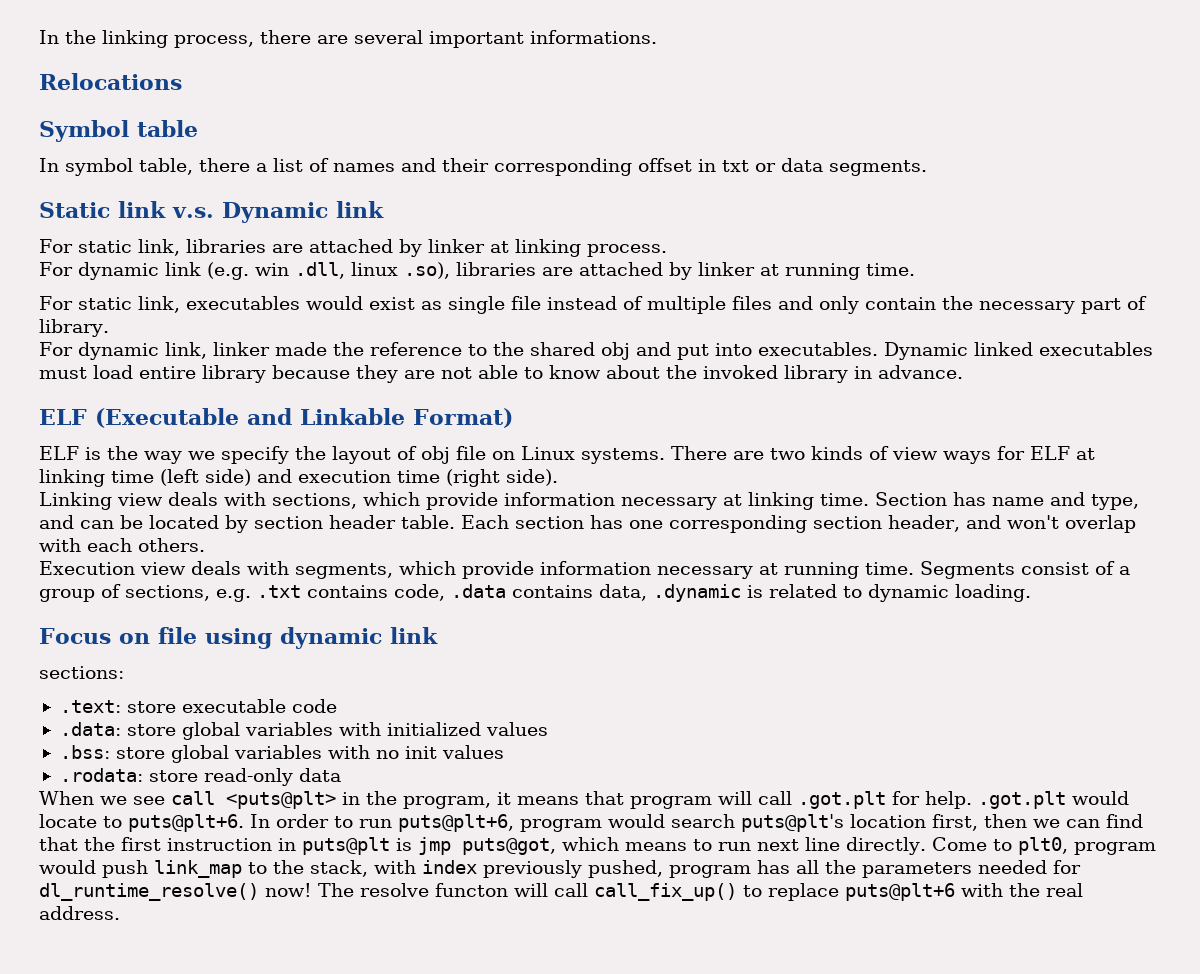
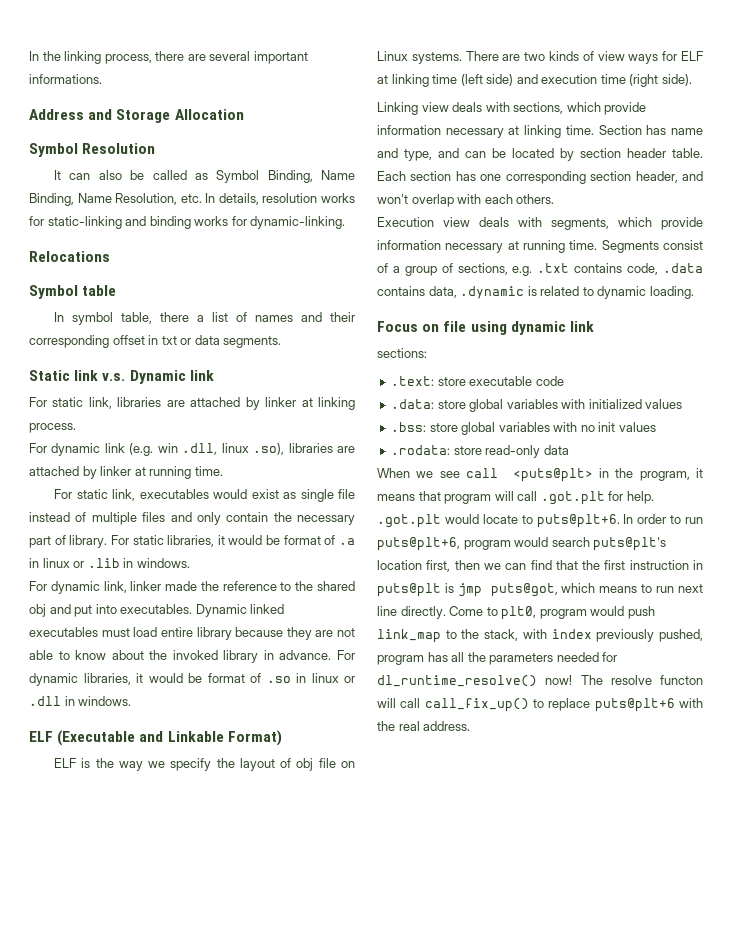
(657, 37) none -> [29,109,244,123] [29,143,156,157] [54,170,355,183] [29,193,355,206] [29,216,346,229] // Address and Storage Allocation // Symbol Resolution // It can also be called as Symbol Binding, Name Binding, Name Resolution, etc. In details, resolution works for static-linking and binding works for dynamic-linking.
(109, 328) none -> [110,535,355,547] [29,558,190,568] For static libraries, it would be format of .a in linux or .lib in windows.
(963, 372) none -> [337,650,356,660] [29,673,355,686] [29,696,132,706] For dynamic libraries, it would be format of .so in linux or .dll in windows.

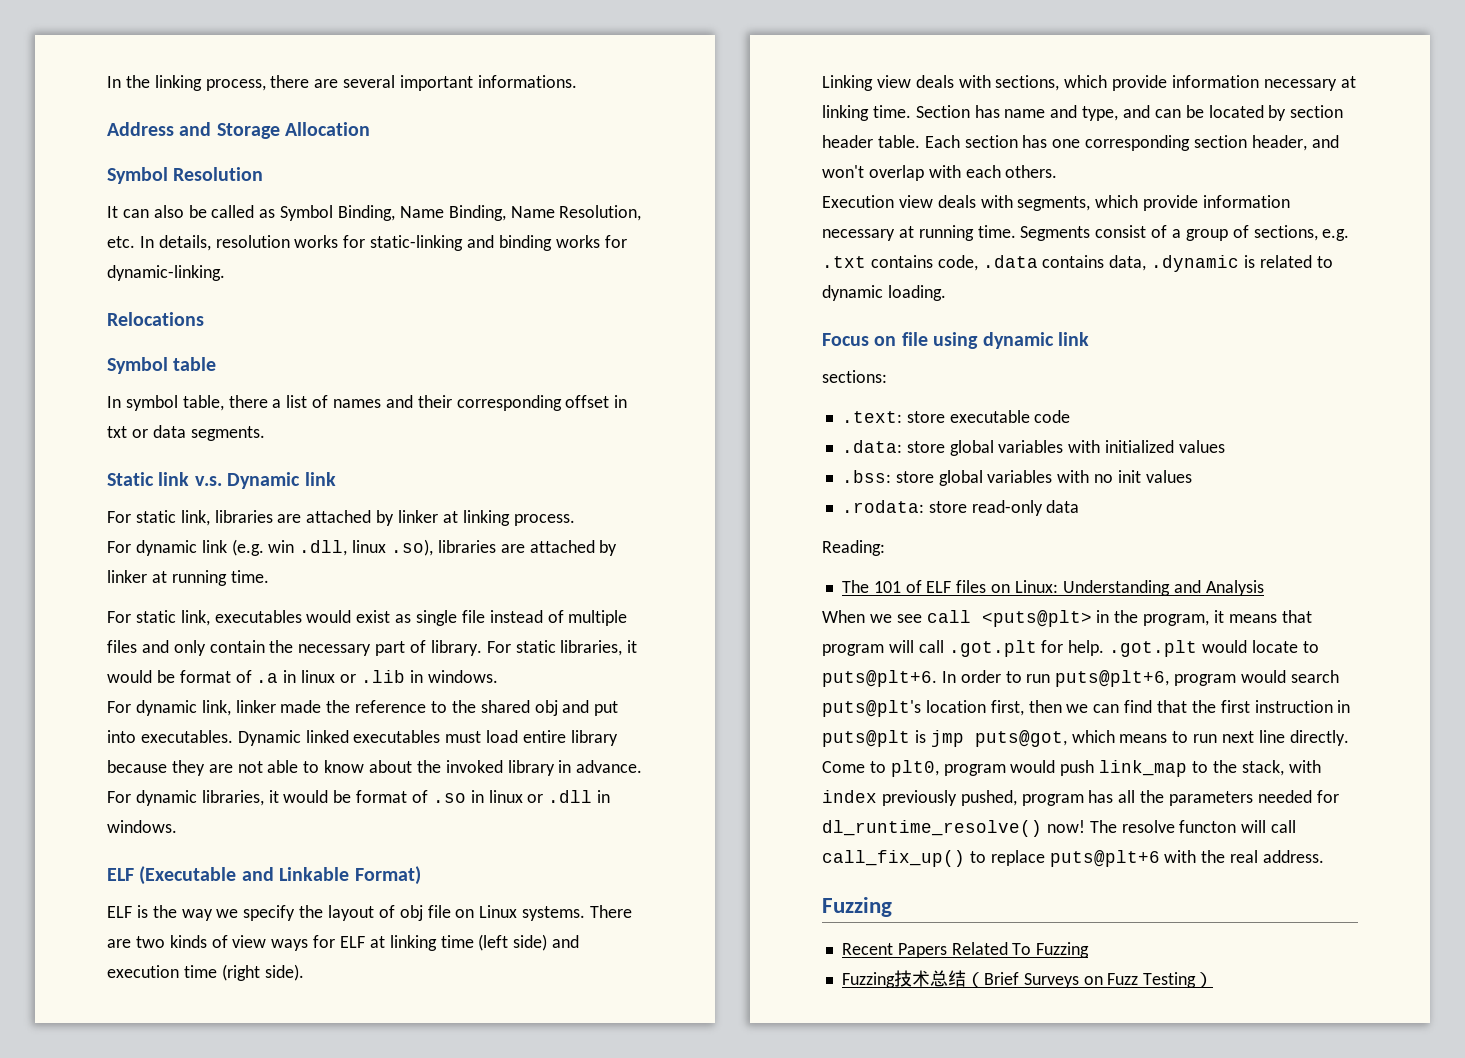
(569, 450) none -> [822,540,885,556] [841,580,1264,596] // Reading: // The 101 of ELF files on Linux: Understanding and Analysis
(471, 726) none -> [822,897,892,917] [841,942,1090,958] [841,970,1214,988] // Fuzzing // Recent Papers Related To Fuzzing // Fuzzing技术总结（Brief Surveys on Fuzz Testing）

